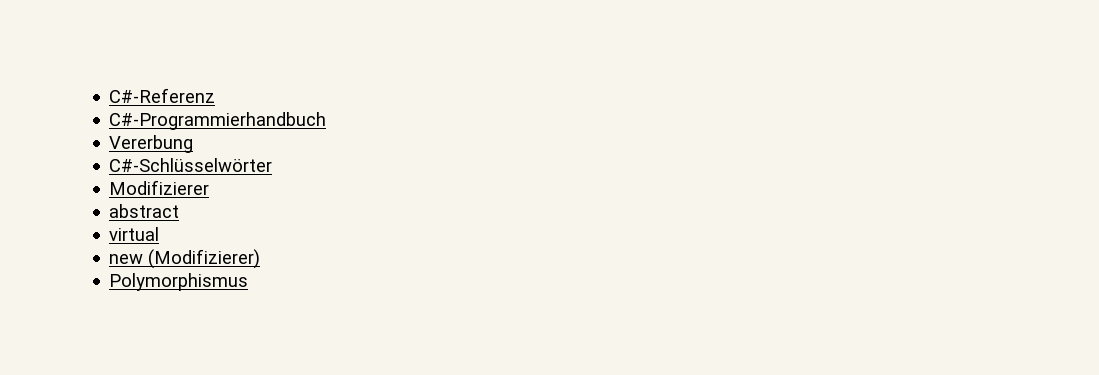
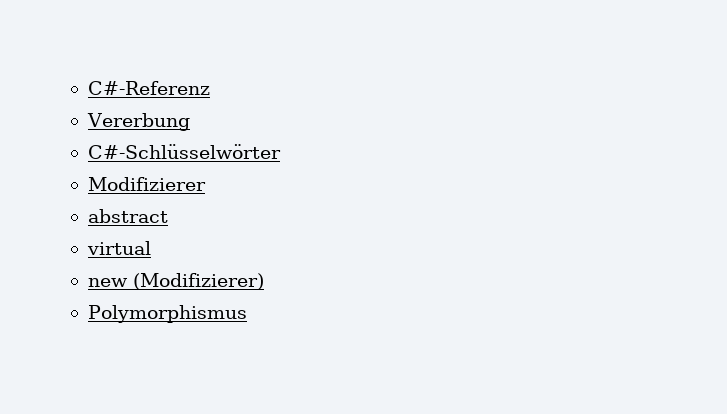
[109,112,327,130] // C#-Programmierhandbuch -> (210, 88) none

